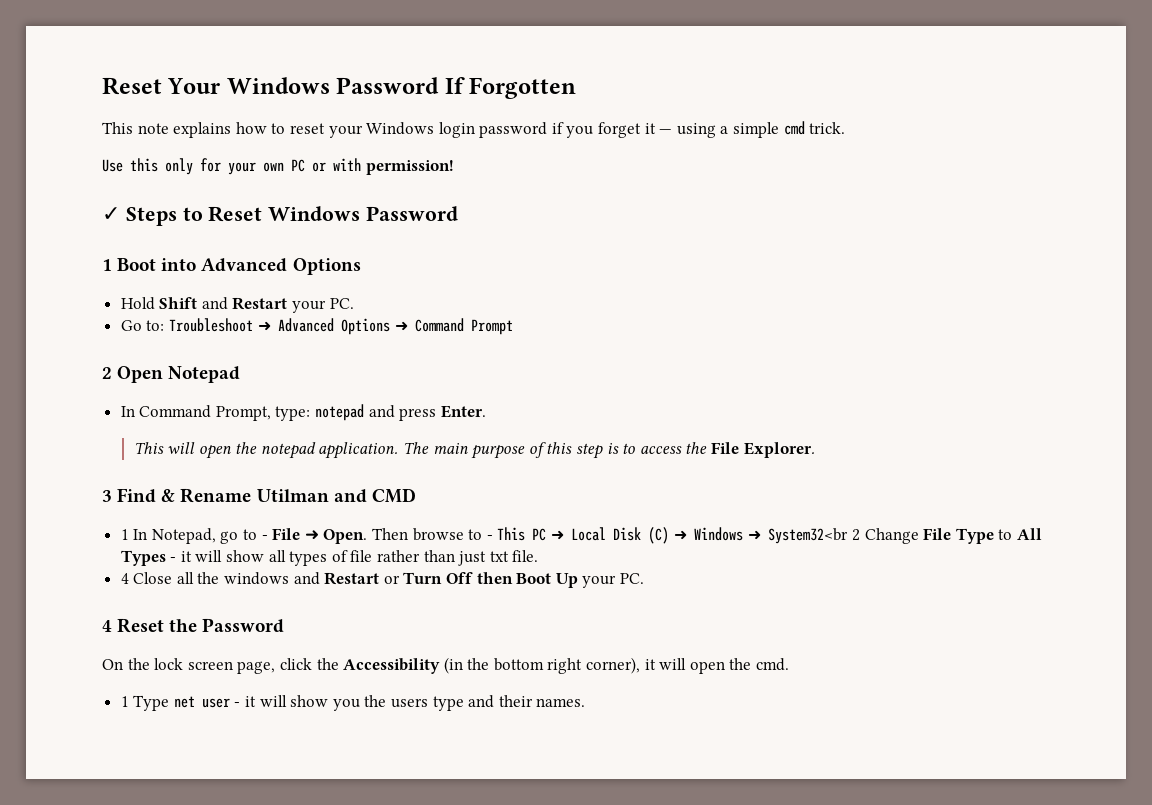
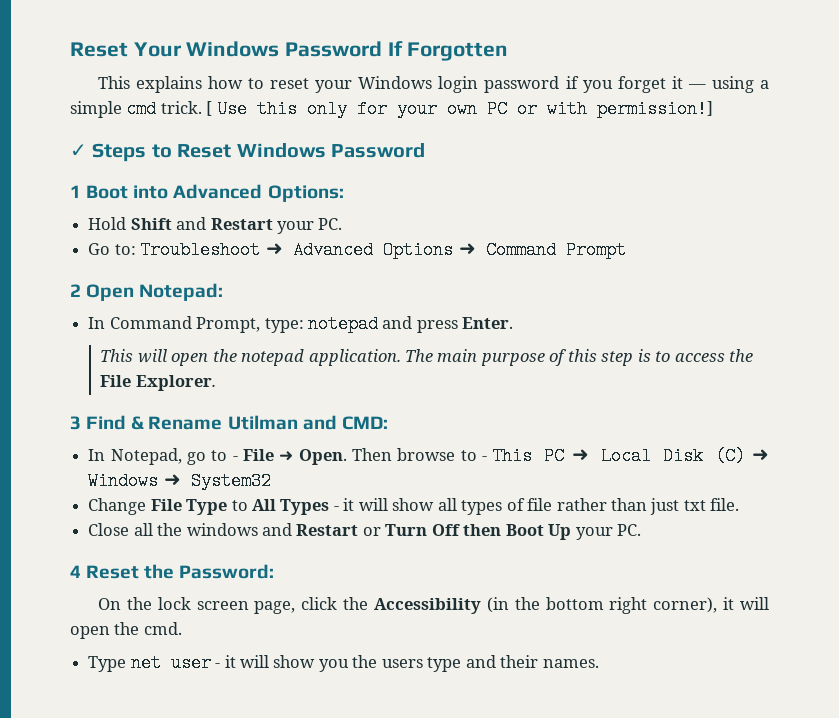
[137,123,169,134] note -> (130, 82) none
(846, 128) // -> [206,101,213,116] [
[365,160,454,175] permission! -> [596,100,713,118] permission!]
[292,258,361,275] Options -> [267,185,344,202] Options:
[168,366,241,383] Notepad -> [139,283,224,301] Notepad:
[371,488,416,503] [120,529,129,540] CMD // 1 -> [341,416,388,430] CMD: //
[768,528,860,544] System32<br 2 -> [191,472,272,490] System32 //
[120,573,129,584] 4 -> (740, 504) none
[202,618,285,633] Password -> [179,564,275,579] Password:
[120,696,129,707] 1 -> (182, 628) none

